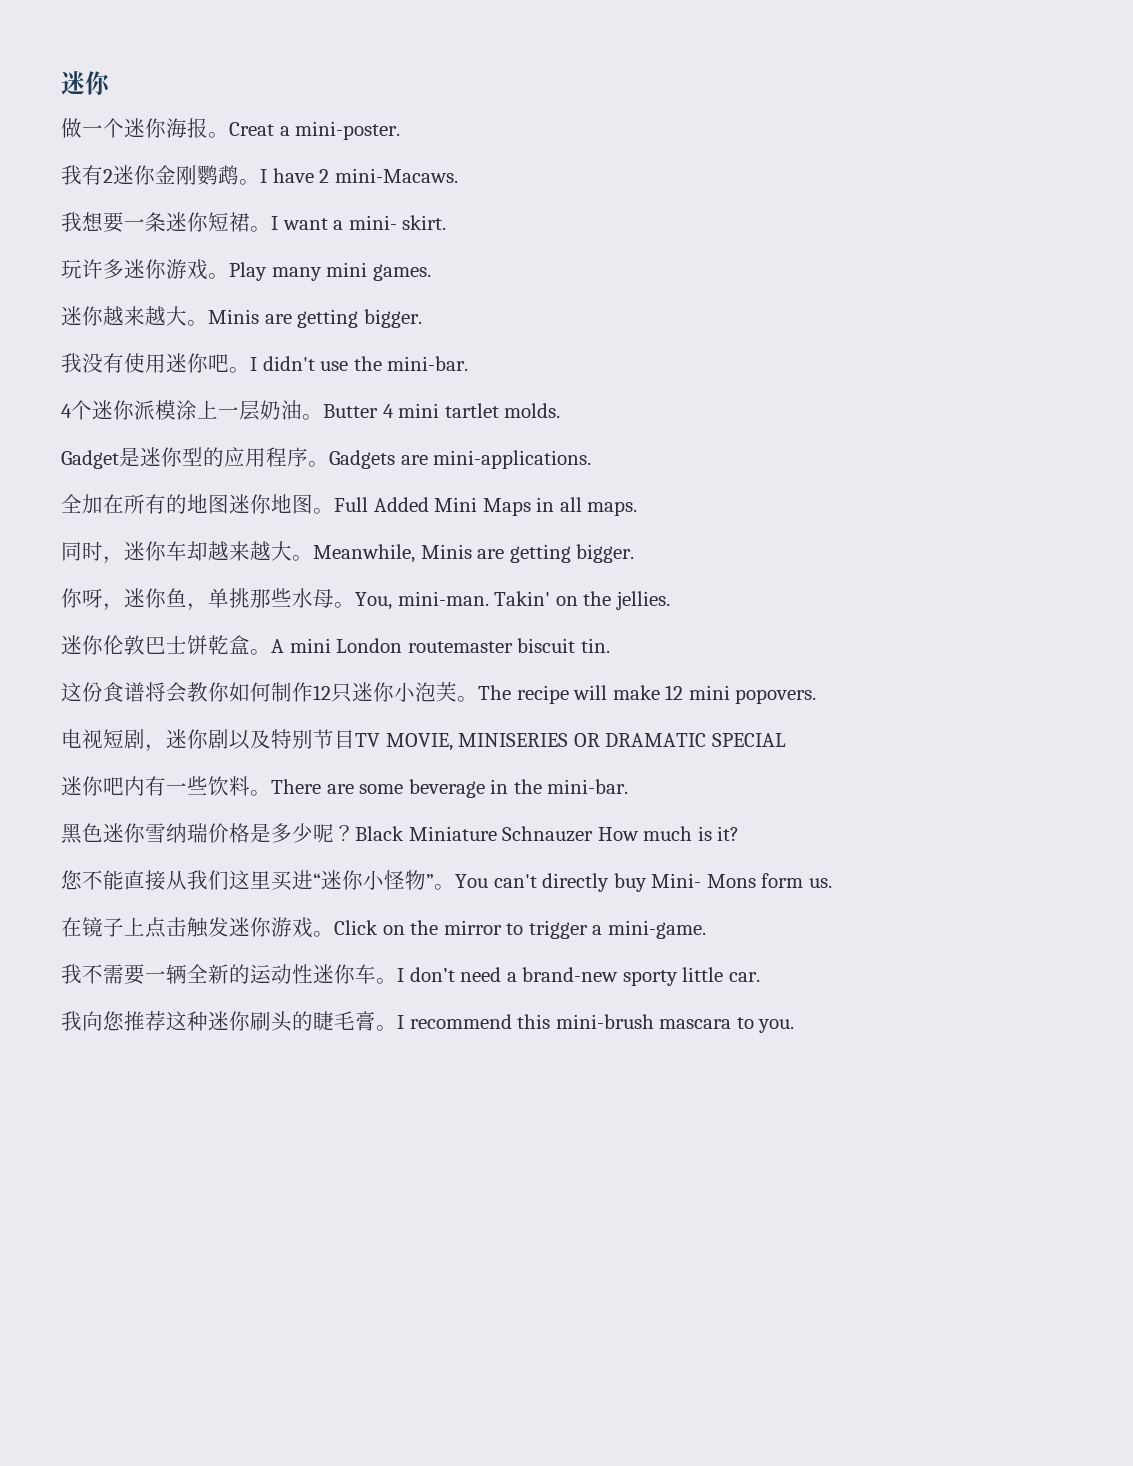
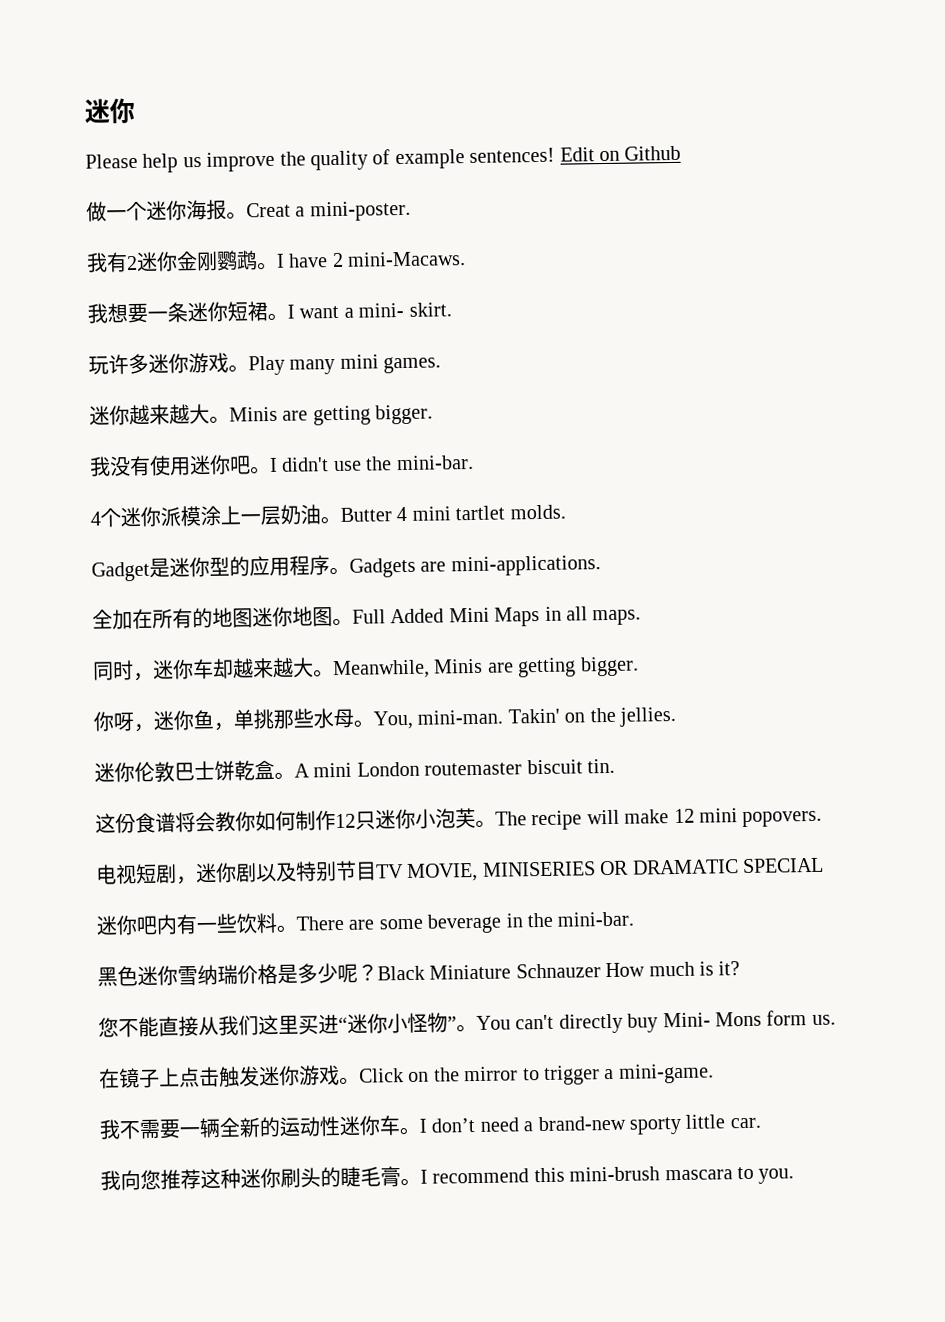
[61,71,111,95] 迷你 -> [84,97,135,124] [85,145,682,173] 迷你 // Please help us improve the quality of example sentences! Edit on Github

